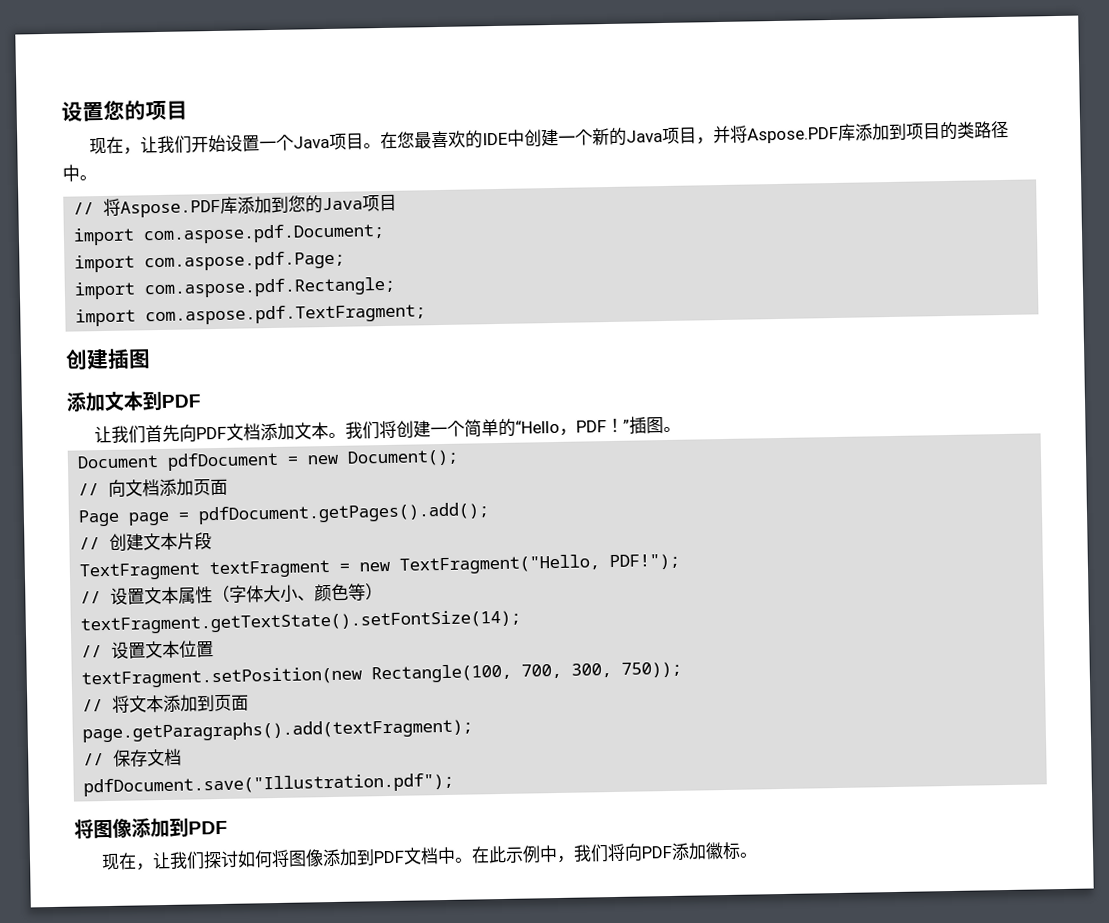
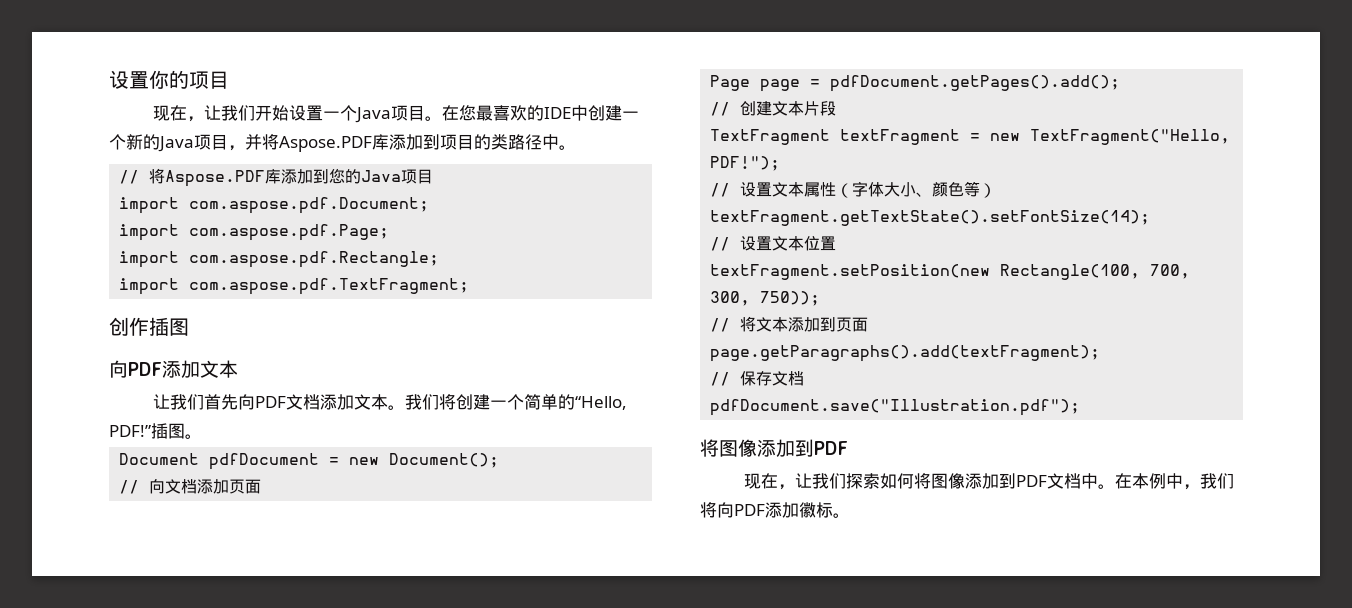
[61,100,125,122] 设置您 -> [109,70,169,89] 设置你
[86,348,109,370] 建 -> [129,317,149,336] 作
[66,390,201,412] 添加文本到PDF -> [109,360,238,378] 向PDF添加文本
[514,417,630,436] “Hello，PDF！” -> [574,396,627,410] [109,425,151,437] “Hello, PDF!”
[219,850,239,869] 讨 -> [862,473,880,489] 索
[487,845,524,864] 此示 -> [1131,473,1149,489] 本

